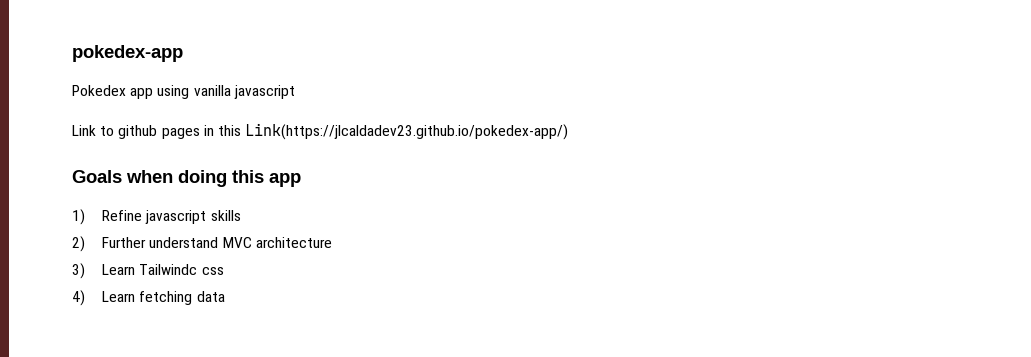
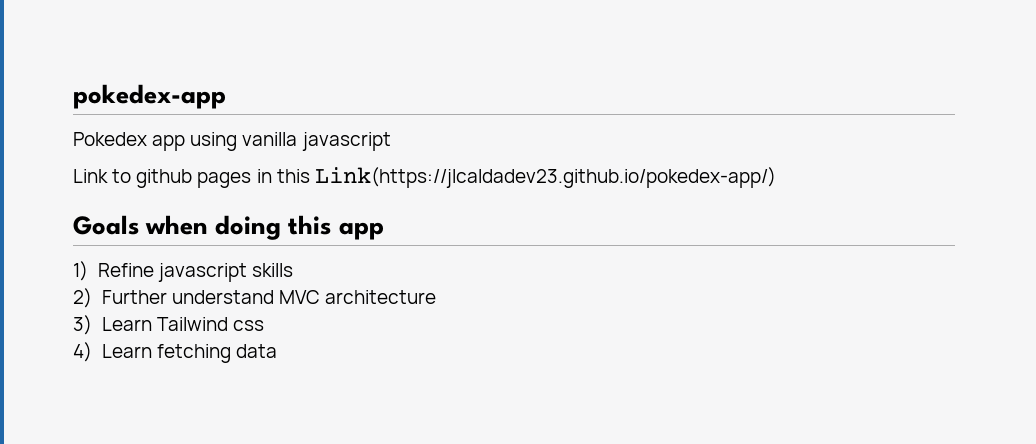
[139,264,198,275] Tailwindc -> [156,317,228,331] Tailwind

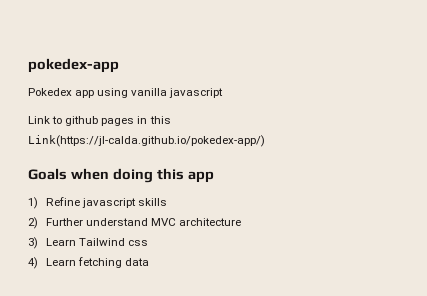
[314,167,776,188] Link(https://jlcaldadev23.github.io/pokedex-app/) -> [28,135,265,147] Link(https://jl-calda.github.io/pokedex-app/)

